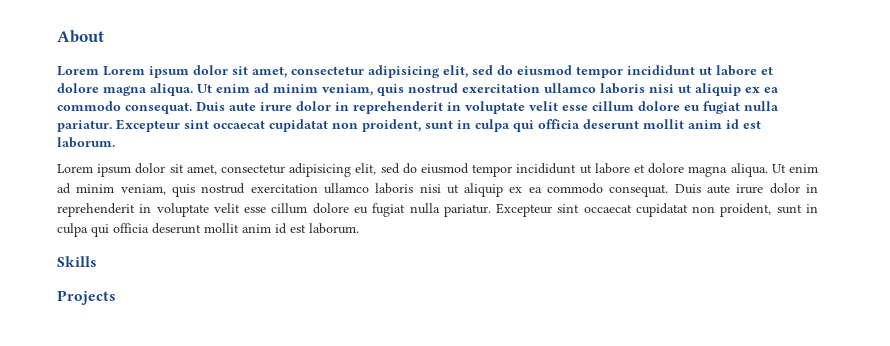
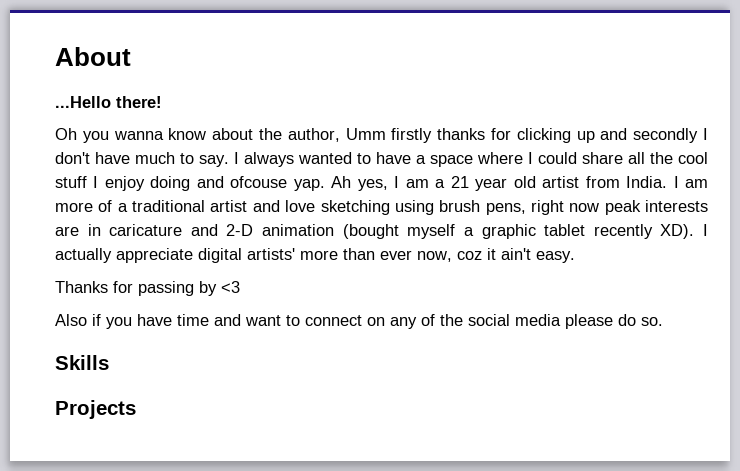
[57,65,773,78] [57,83,779,96] [57,101,779,114] [57,119,761,132] [57,137,115,148] [57,163,819,177] [57,183,818,197] [57,203,819,217] [57,223,359,237] Lorem Lorem ipsum dolor sit amet, consectetur adipisicing elit, sed do eiusmod tempor incididunt ut labore et dolore magna aliqua. Ut enim ad minim veniam, quis nostrud exercitation ullamco laboris nisi ut aliquip ex ea commodo consequat. Duis aute irure dolor in reprehenderit in voluptate velit esse cillum dolore eu fugiat nulla pariatur. Excepteur sint occaecat cupidatat non proident, sunt in culpa qui officia deserunt mollit anim id est laborum. // Lorem ipsum dolor sit amet, consectetur adipisicing elit, sed do eiusmod tempor incididunt ut labore et dolore magna aliqua. Ut enim ad minim veniam, quis nostrud exercitation ullamco laboris nisi ut aliquip ex ea commodo consequat. Duis aute irure dolor in reprehenderit in voluptate velit esse cillum dolore eu fugiat nulla pariatur. Excepteur sint occaecat cupidatat non proident, sunt in culpa qui officia deserunt mollit anim id est laborum. -> [55,96,162,108] [55,128,708,143] [55,152,708,167] [55,176,708,191] [55,200,708,215] [55,224,709,239] [55,248,575,263] [55,281,240,296] [55,314,663,329] ...Hello there! // Oh you wanna know about the author, Umm firstly thanks for clicking up and secondly I don't have much to say. I always wanted to have a space where I could share all the cool stuff I enjoy doing and ofcouse yap. Ah yes, I am a 21 year old artist from India. I am more of a traditional artist and love sketching using brush pens, right now peak interests are in caricature and 2-D animation (bought myself a graphic tablet recently XD). I actually appreciate digital artists' more than ever now, coz it ain't easy. // Thanks for passing by <3 // Also if you have time and want to connect on any of the social media please do so.

